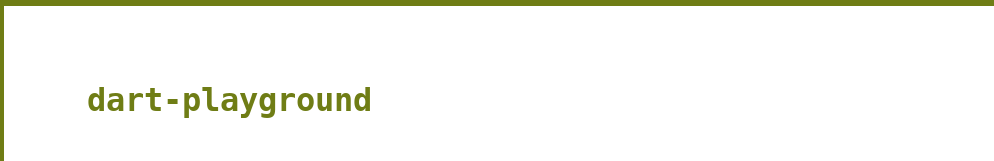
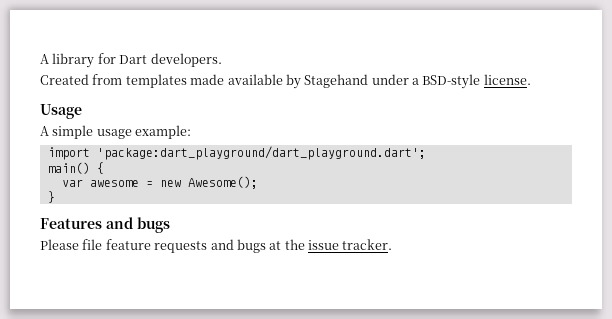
[87,87,372,118] dart-playground -> [40,53,222,68] [40,74,531,89] [40,104,82,119] [40,125,192,139] [47,146,426,160] [47,162,104,174] [61,176,258,189] [47,191,55,203] [40,217,170,233] [40,239,393,253] A library for Dart developers. // Created from templates made available by Stagehand under a BSD-style license. // Usage // A simple usage example: // import 'package:dart_playground/dart_playground.dart'; // main() { // var awesome = new Awesome(); // } // Features and bugs // Please file feature requests and bugs at the issue tracker.

